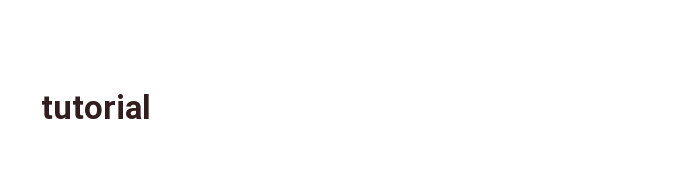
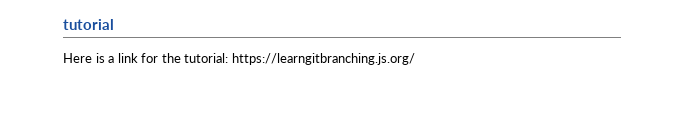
(151, 106) none -> [63,53,415,65] // Here is a link for the tutorial: https://learngitbranching.js.org/

